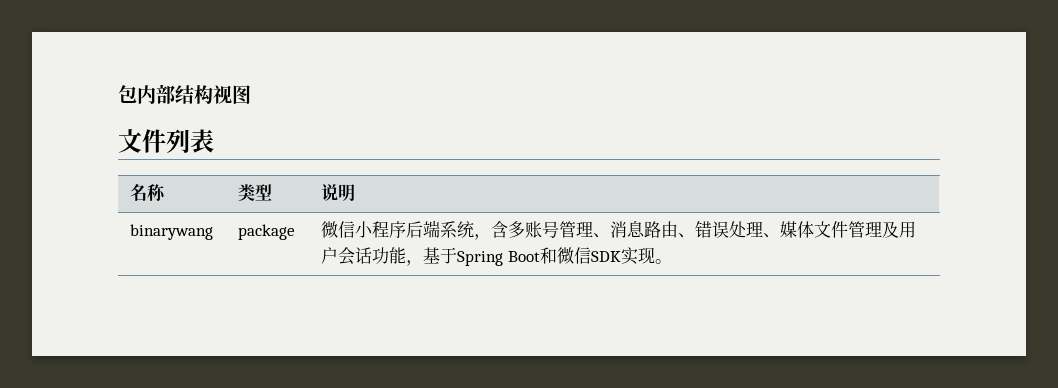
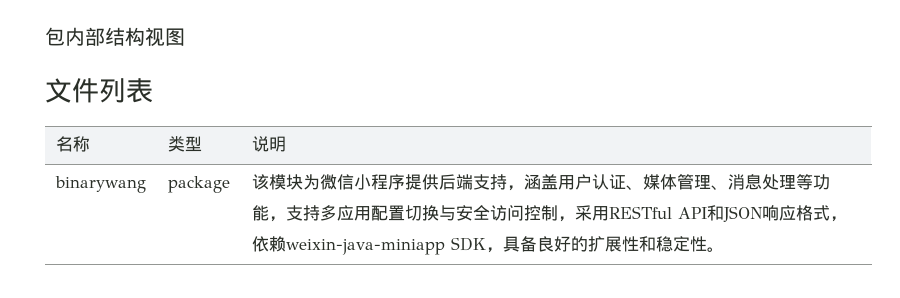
(296, 232) none -> [251,174,320,190] 该模块为
[406,220,917,240] [321,247,655,266] 后端系统，含多账号管理、消息路由、错误处理、媒体文件管理及用户会话功能，基于Spring Boot和微信SDK实现 -> [404,174,830,191] [251,205,847,222] [251,236,707,255] 提供后端支持，涵盖用户认证、媒体管理、消息处理等功能，支持多应用配置切换与安全访问控制，采用RESTful API和JSON响应格式，依赖weixin-java-miniapp SDK，具备良好的扩展性和稳定性

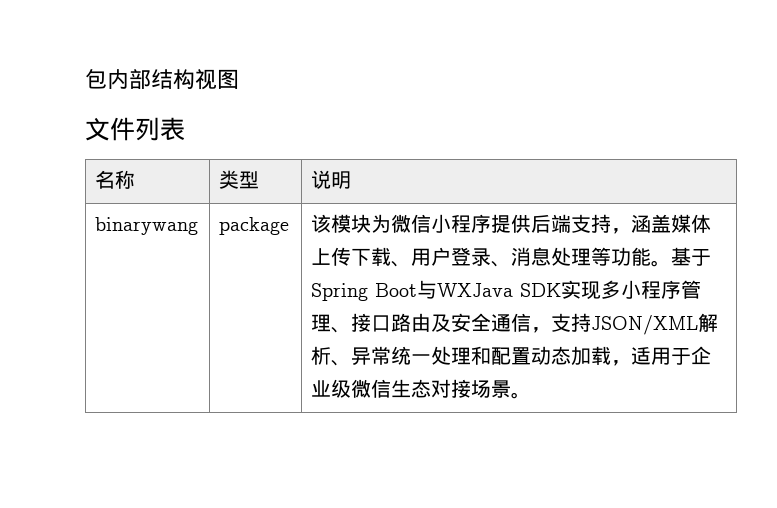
[557,174,830,190] [251,205,847,222] [251,236,707,255] 用户认证、媒体管理、消息处理等功能，支持多应用配置切换与安全访问控制，采用RESTful API和JSON响应格式，依赖weixin-java-miniapp SDK，具备良好的扩展性和稳定性 -> [671,214,712,233] [311,247,712,267] [311,280,702,301] [311,313,719,335] [311,346,712,366] [311,379,512,398] 媒体上传下载、用户登录、消息处理等功能。基于Spring Boot与WXJava SDK实现多小程序管理、接口路由及安全通信，支持JSON/XML解析、异常统一处理和配置动态加载，适用于企业级微信生态对接场景

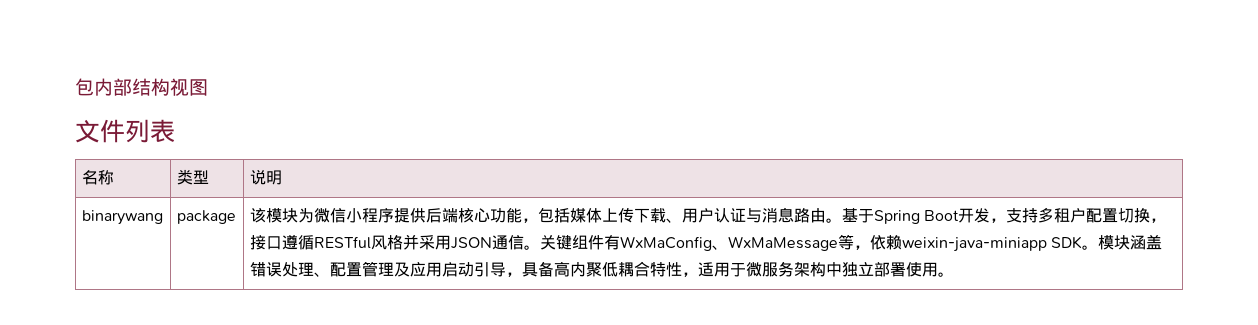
[571,214,672,234] 支持，涵盖 -> [457,207,570,223] 核心功能，包括
[451,247,712,267] [311,280,702,301] [311,313,719,335] [311,346,712,366] [311,379,512,398] 登录、消息处理等功能。基于Spring Boot与WXJava SDK实现多小程序管理、接口路由及安全通信，支持JSON/XML解析、异常统一处理和配置动态加载，适用于企业级微信生态对接场景 -> [713,207,1166,224] [249,234,1162,252] [249,261,938,277] 认证与消息路由。基于Spring Boot开发，支持多租户配置切换，接口遵循RESTful风格并采用JSON通信。关键组件有WxMaConfig、WxMaMessage等，依赖weixin-java-miniapp SDK。模块涵盖错误处理、配置管理及应用启动引导，具备高内聚低耦合特性，适用于微服务架构中独立部署使用

